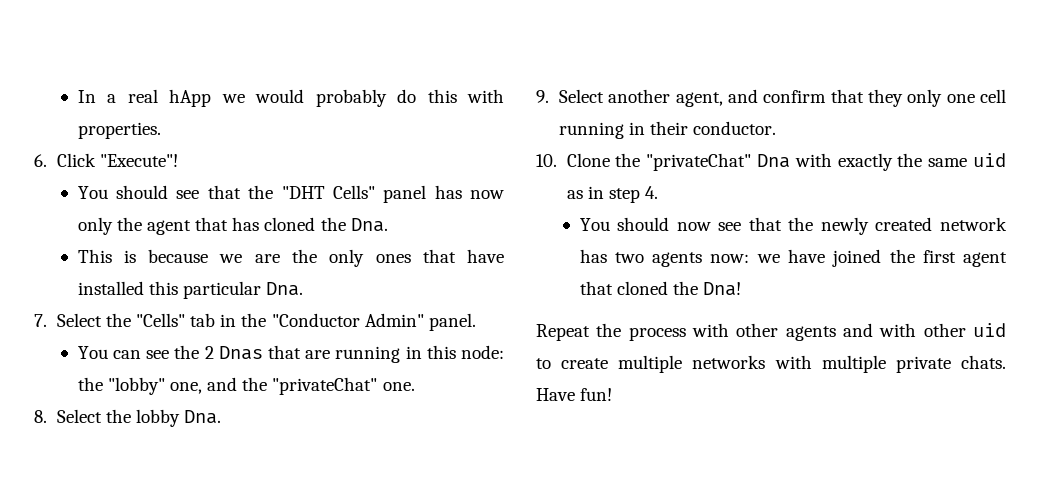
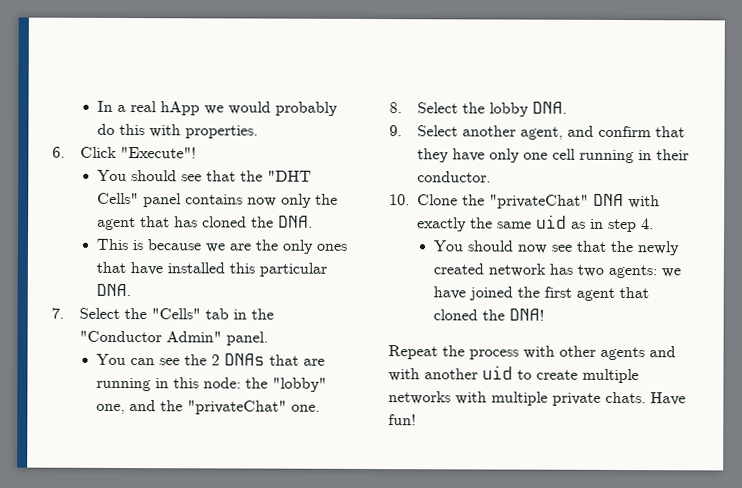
[434,185,462,199] has -> [185,194,244,205] contains
[350,218,388,232] Dna. -> [278,215,314,228] DNA.
[266,282,304,296] Dna. -> [96,283,132,297] DNA.
[218,346,263,360] Dnas -> [224,353,266,366] DNAs
[184,410,222,424] Dna. -> [531,101,567,114] DNA.
(903, 98) none -> [451,148,485,162] have
[756,154,790,168] Dna -> [593,193,624,207] DNA
[652,252,750,267] agents now: -> [608,264,658,279] agents:
[703,282,742,296] Dna! -> [509,308,545,321] DNA!
[923,323,966,337] other -> [424,368,478,380] another

